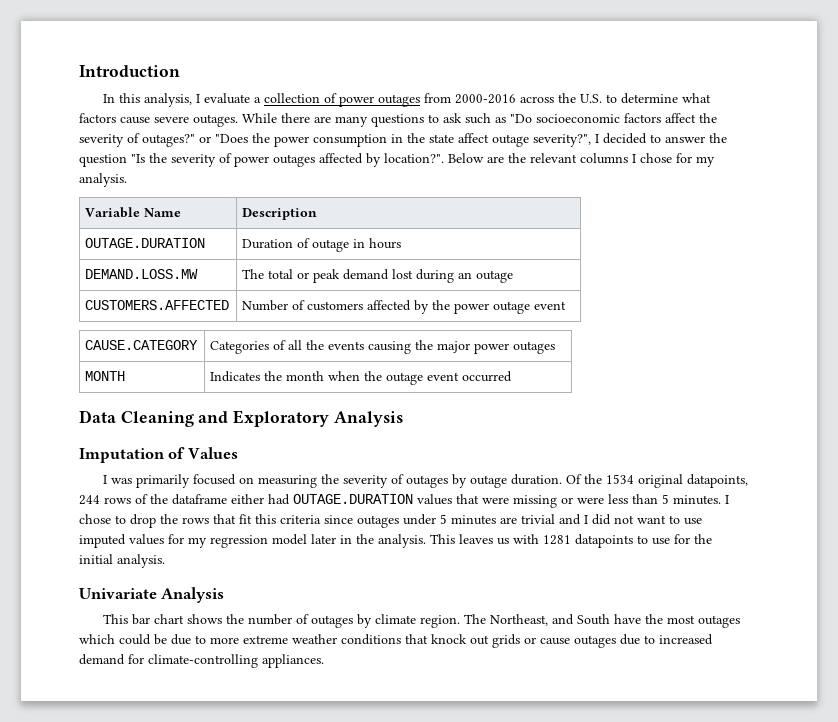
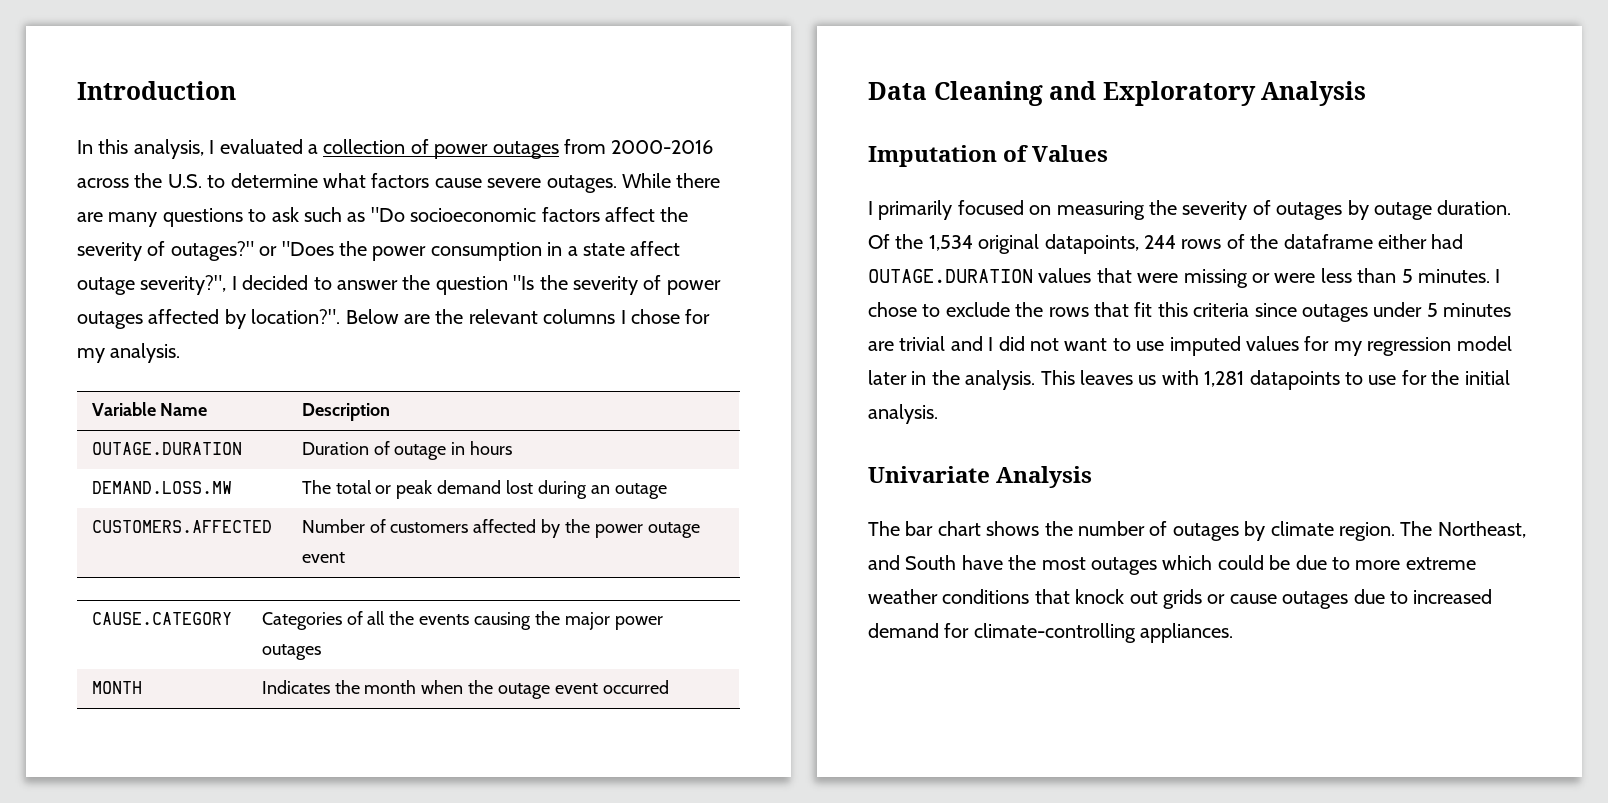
[204,93,251,104] evaluate -> [219,139,303,154] evaluated
[407,133,425,143] the -> [567,246,578,256] a
[111,478,133,484] was -> (873, 208) none
[606,474,635,484] 1534 -> [928,235,973,251] 1,534
[130,514,156,528] drop -> [945,302,1010,317] exclude
[543,535,571,545] 1281 -> [1204,371,1245,387] 1,281
[103,614,129,624] This -> [868,521,900,536] The

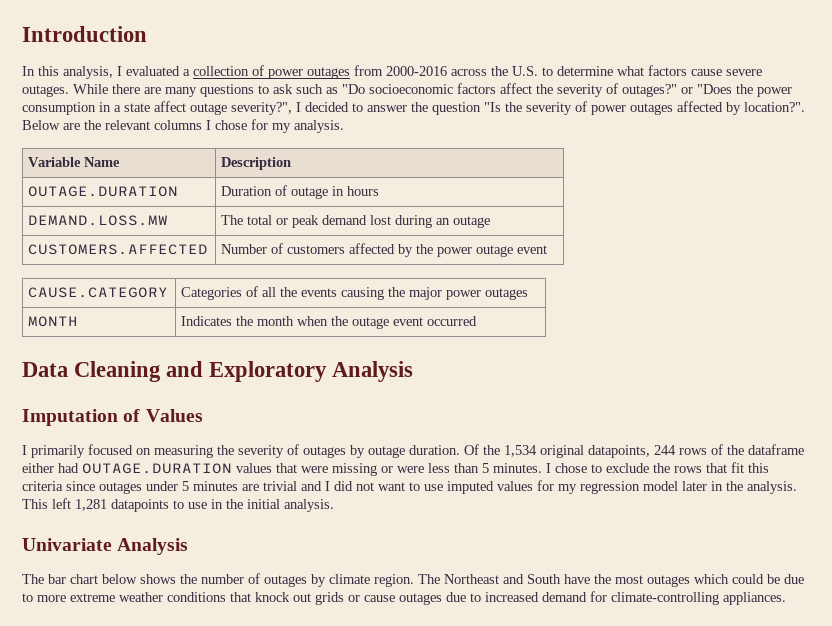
[1080,370,1199,385] leaves us with -> [52,498,71,509] left
[1401,370,1427,385] for -> [211,499,223,509] in
(981, 528) none -> [102,574,137,584] below
[1437,521,1526,538] Northeast, -> [444,574,499,584] Northeast

